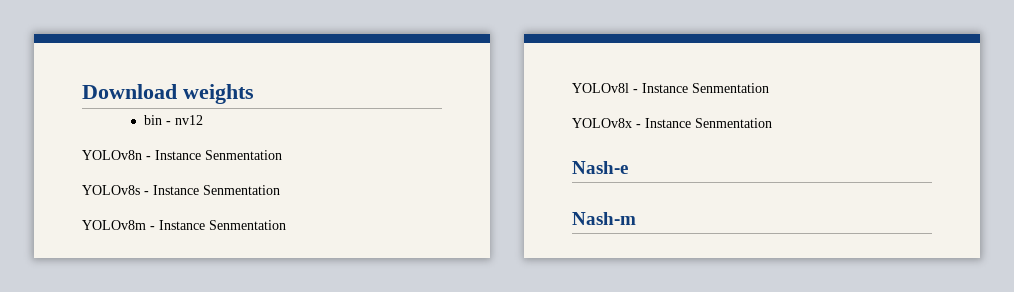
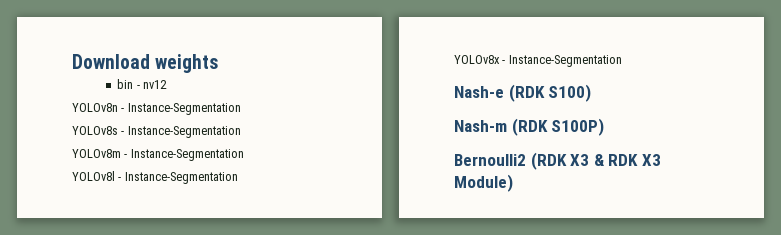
[155,150,282,160] Instance Senmentation -> [127,103,241,115] Instance-Segmentation
[153,185,280,195] Instance Senmentation -> [127,126,241,138] Instance-Segmentation
[159,220,286,230] Instance Senmentation -> [130,149,244,161] Instance-Segmentation
[642,83,769,93] Instance Senmentation -> [124,172,238,184] Instance-Segmentation
[645,118,772,128] Instance Senmentation -> [508,55,622,67] Instance-Segmentation
(628, 167) none -> [508,84,592,102] (RDK S100)
(636, 218) none -> [511,118,605,136] [454,152,661,170] [454,174,513,192] (RDK S100P) // Bernoulli2 (RDK X3 & RDK X3 Module)

